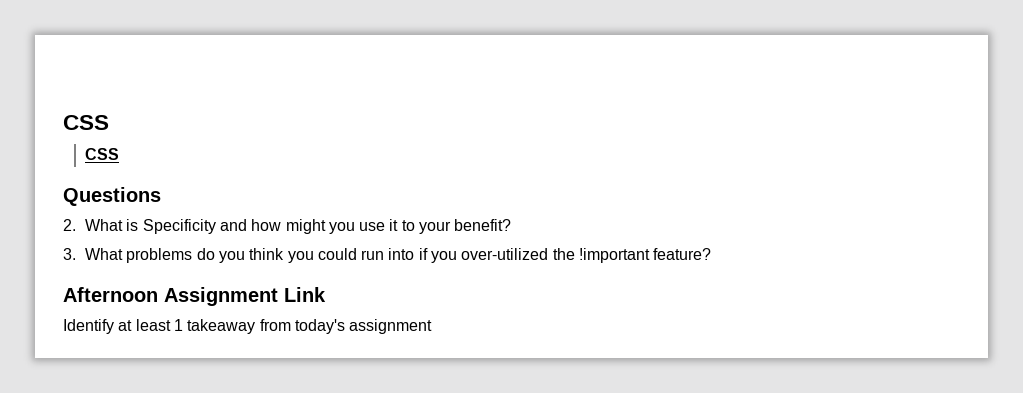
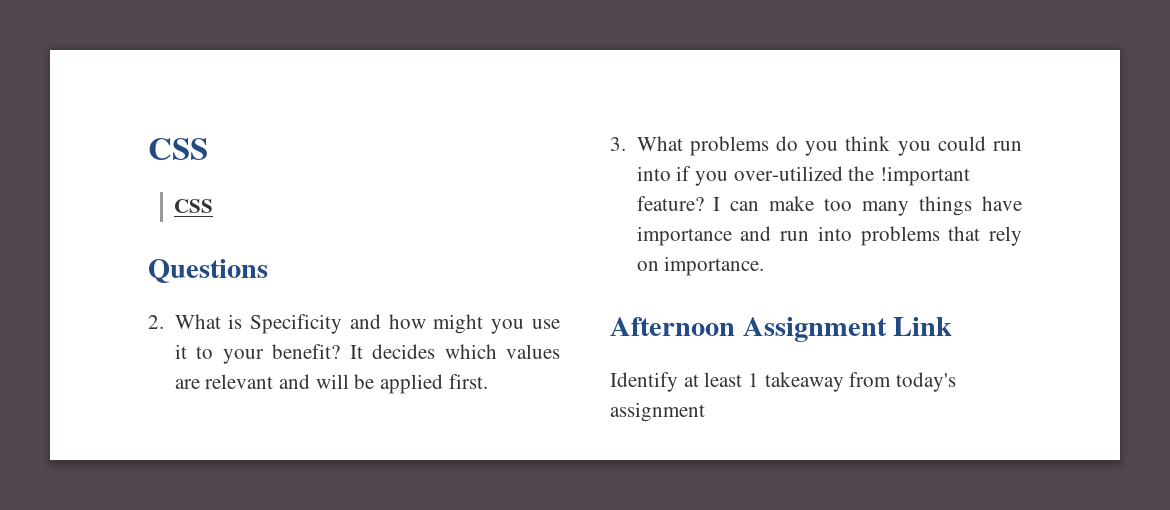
(512, 225) none -> [349,344,560,359] [174,374,488,394] It decides which values are relevant and will be applied first.
(712, 254) none -> [713,196,1022,216] [636,226,1022,246] [636,256,765,276] I can make too many things have importance and run into problems that rely on importance.

